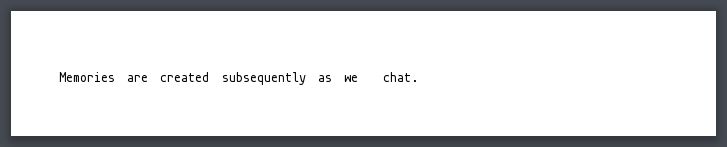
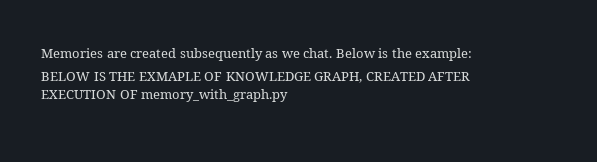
(419, 77) none -> [335,48,473,61] [41,72,471,83] [41,89,289,102] Below is the example: // BELOW IS THE EXMAPLE OF KNOWLEDGE GRAPH, CREATED AFTER EXECUTION OF memory_with_graph.py

